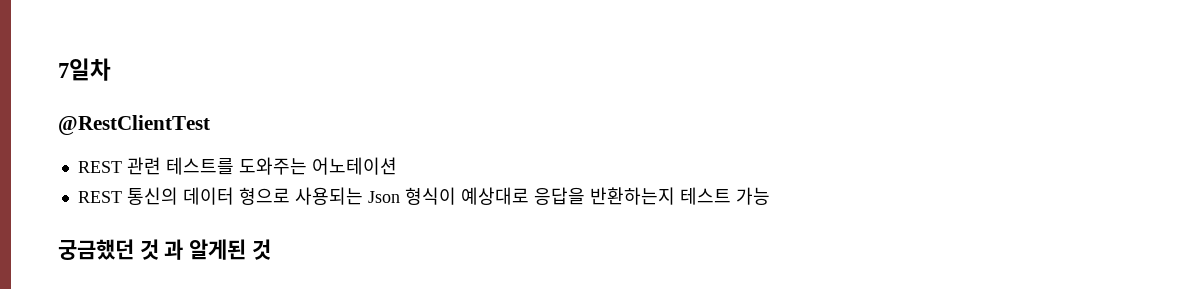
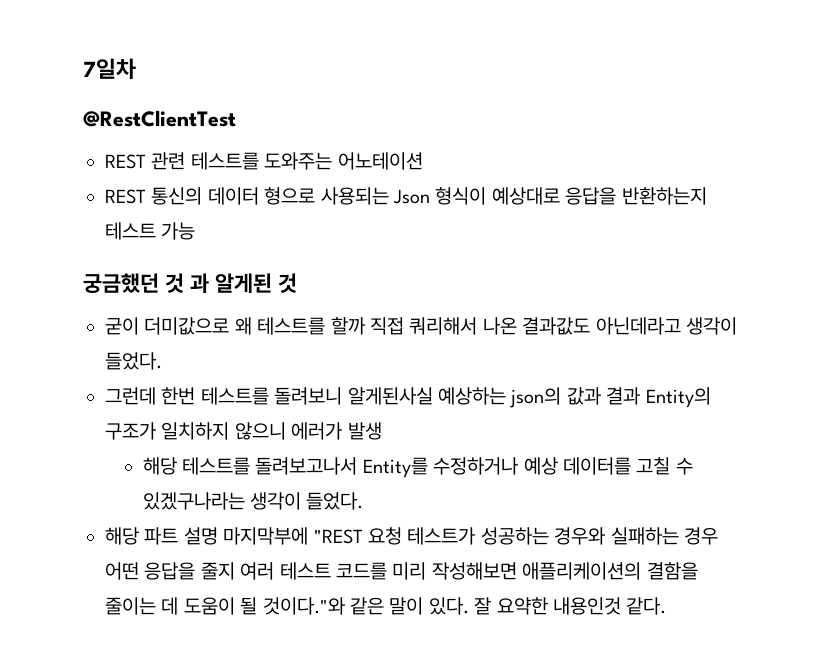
(271, 249) none -> [105,317,737,335] [105,352,162,370] [105,387,711,408] [105,422,382,440] [142,457,693,478] [142,492,364,510] [105,527,718,545] [105,562,698,580] [105,597,667,615] // 굳이 더미값으로 왜 테스트를 할까 직접 쿼리해서 나온 결과값도 아닌데라고 생각이 들었다. // 그런데 한번 테스트를 돌려보니 알게된사실 예상하는 json의 값과 결과 Entity의 구조가 일치하지 않으니 에러가 발생 // 해당 테스트를 돌려보고나서 Entity를 수정하거나 예상 데이터를 고칠 수 있겠구나라는 생각이 들었다. // 해당 파트 설명 마지막부에 "REST 요청 테스트가 성공하는 경우와 실패하는 경우 어떤 응답을 줄지 여러 테스트 코드를 미리 작성해보면 애플리케이션의 결함을 줄이는 데 도움이 될 것이다."와 같은 말이 있다. 잘 요약한 내용인것 같다.

